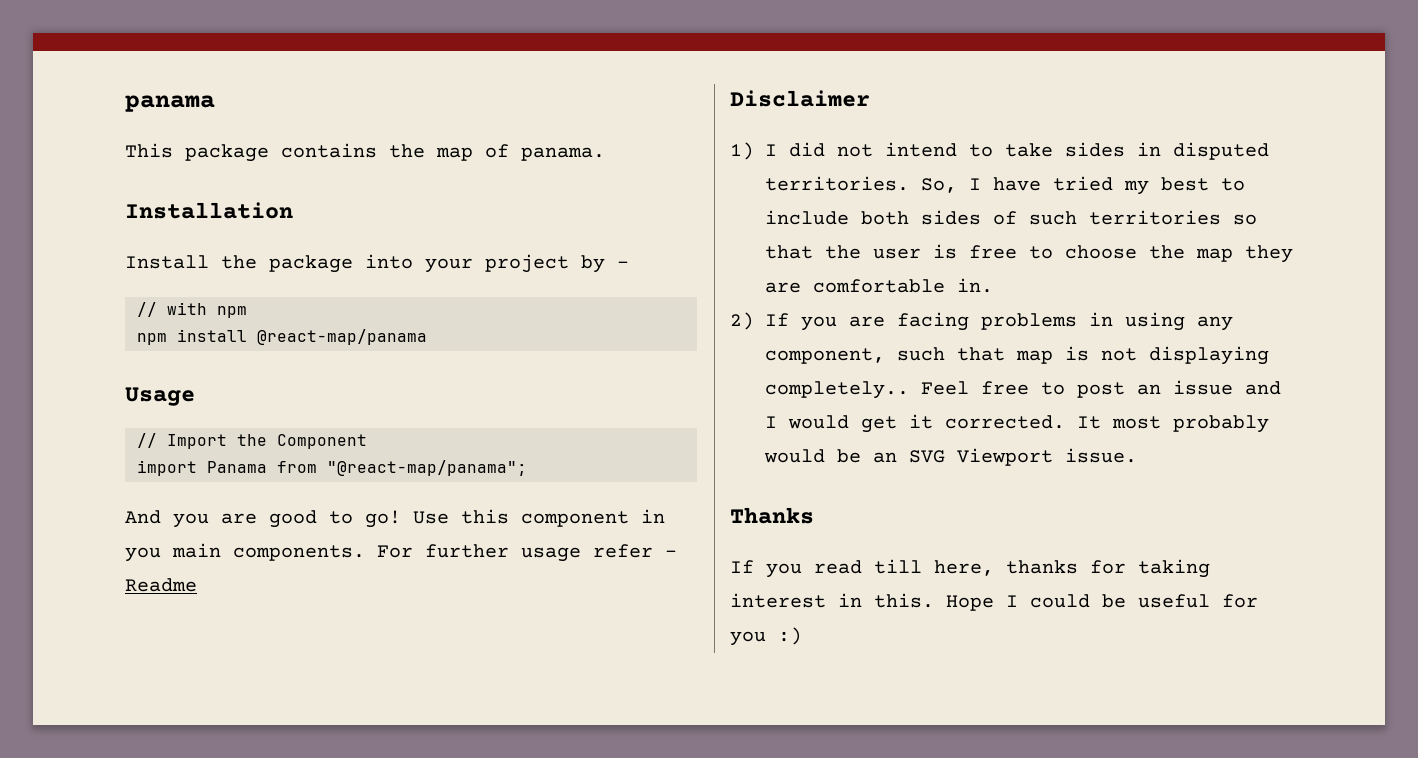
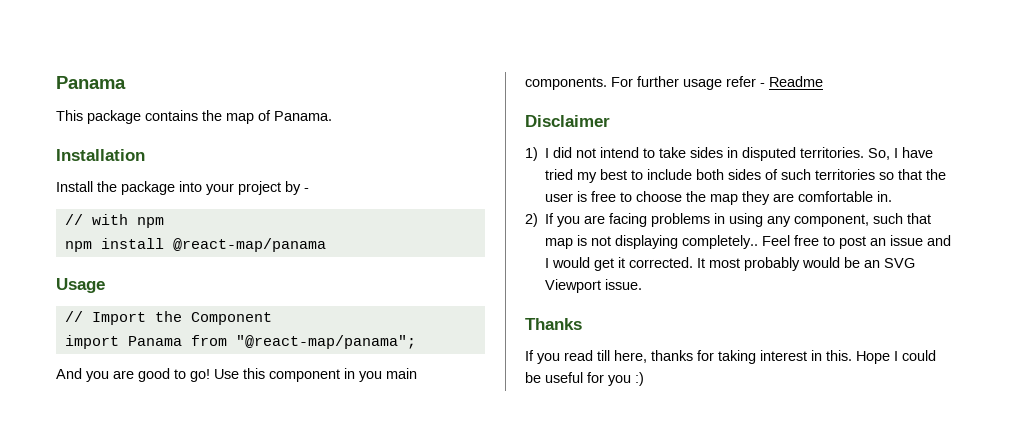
[125,95,215,112] panama -> [56,76,126,89] Panama
[521,147,605,161] panama. -> [274,111,332,121] Panama.

